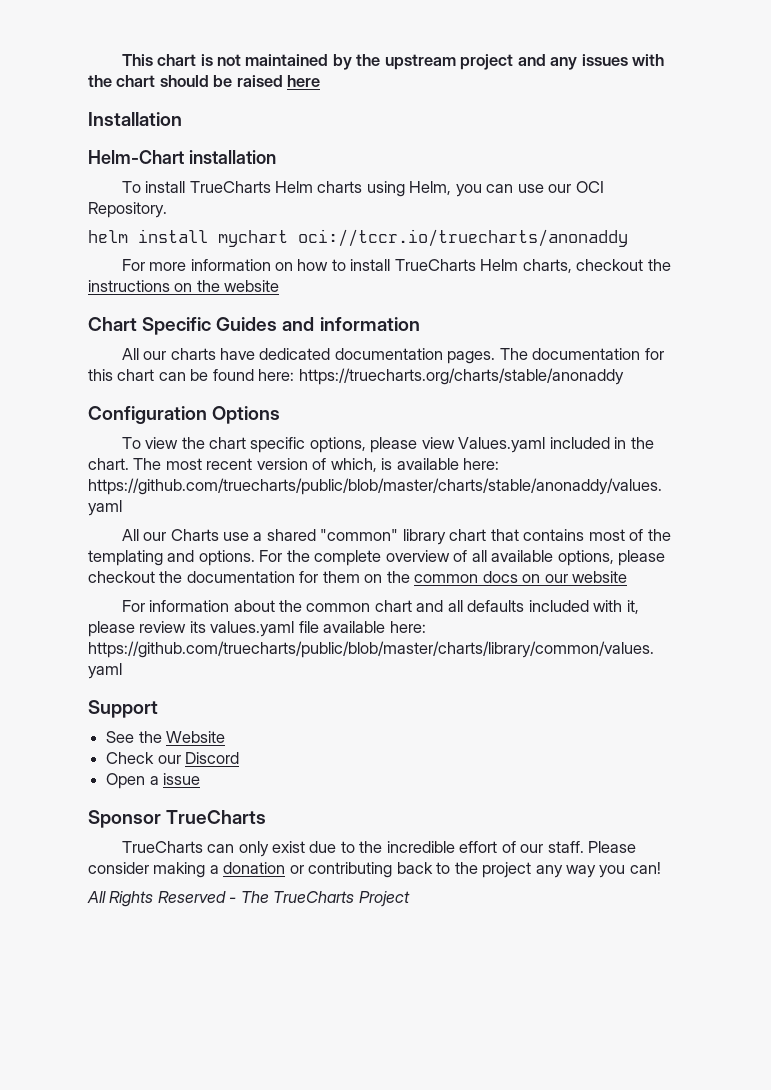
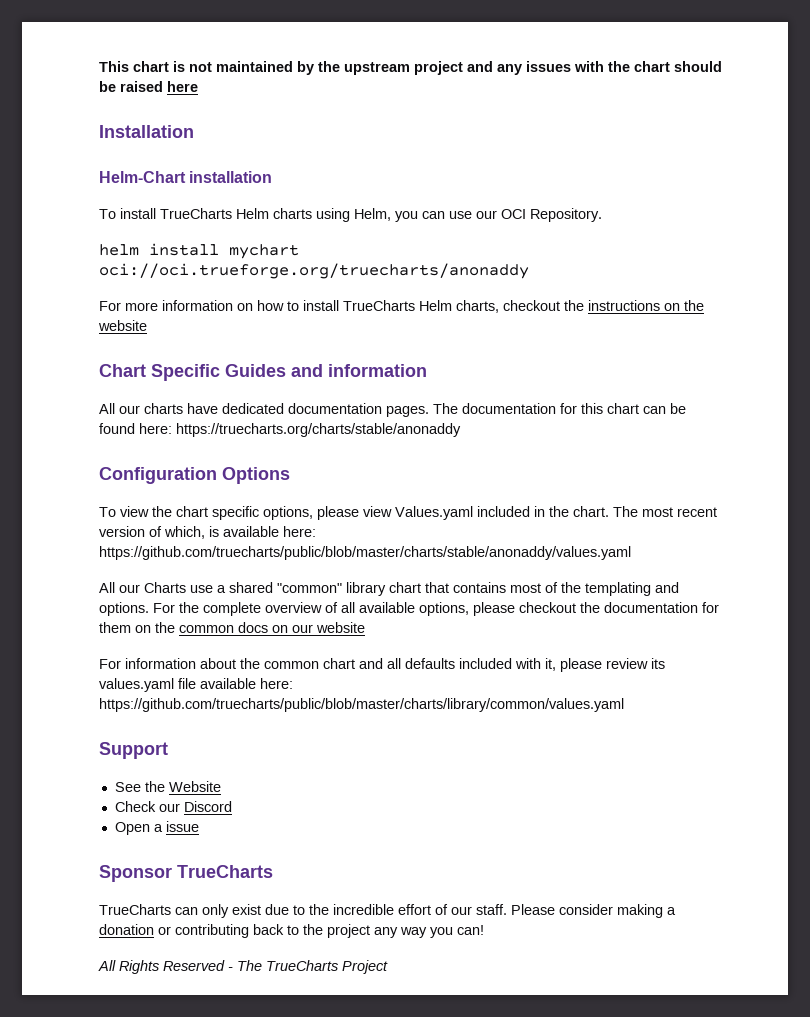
[298,229,628,247] oci://tccr.io/truecharts/anonaddy -> [99,263,529,279] oci://oci.trueforge.org/truecharts/anonaddy

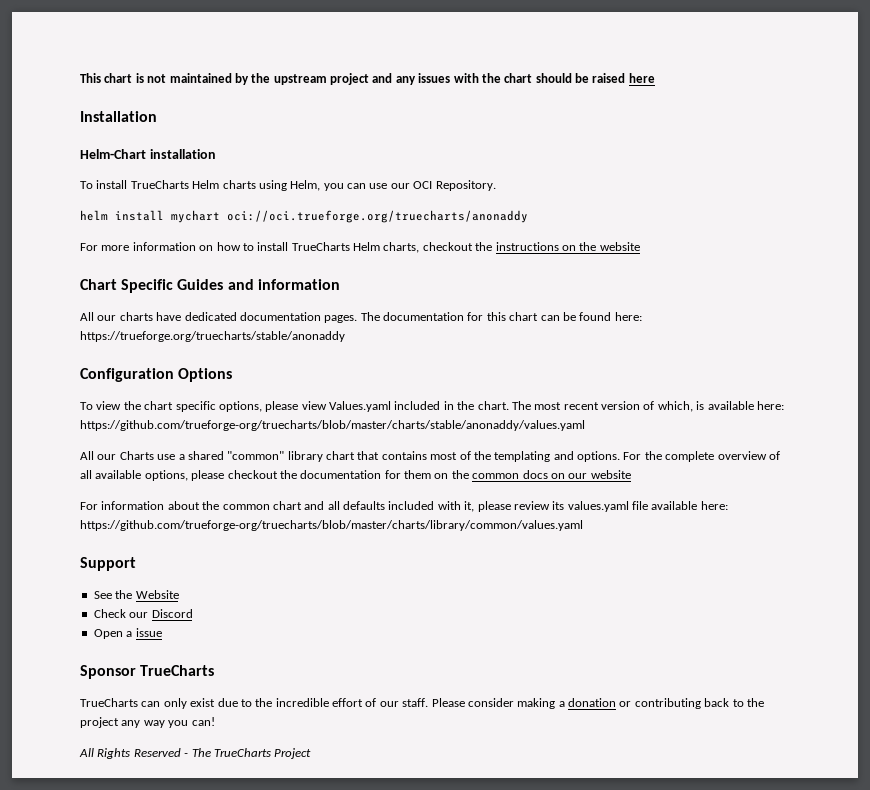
[176,423,461,437] https://truecharts.org/charts/stable/anonaddy -> [80,331,345,342] https://trueforge.org/truecharts/stable/anonaddy
[99,546,631,560] https://github.com/truecharts/public/blob/master/charts/stable/anonaddy/values.yaml -> [80,420,585,431] https://github.com/trueforge-org/truecharts/blob/master/charts/stable/anonaddy/values.yaml
[99,698,624,712] https://github.com/truecharts/public/blob/master/charts/library/common/values.yaml -> [80,520,583,531] https://github.com/trueforge-org/truecharts/blob/master/charts/library/common/values.yaml

